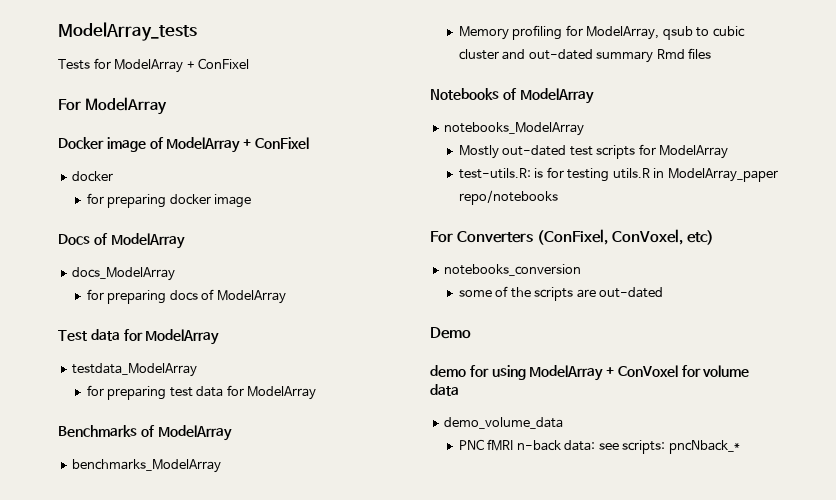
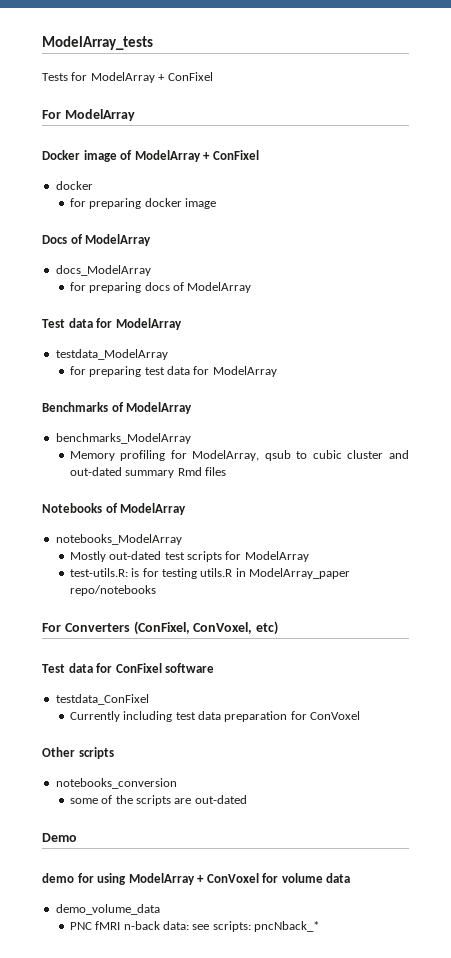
(715, 237) none -> [42,663,215,673] [55,694,149,705] [69,711,361,722] [42,747,114,759] // Test data for ConFixel software // testdata_ConFixel // Currently including test data preparation for ConVoxel // Other scripts

